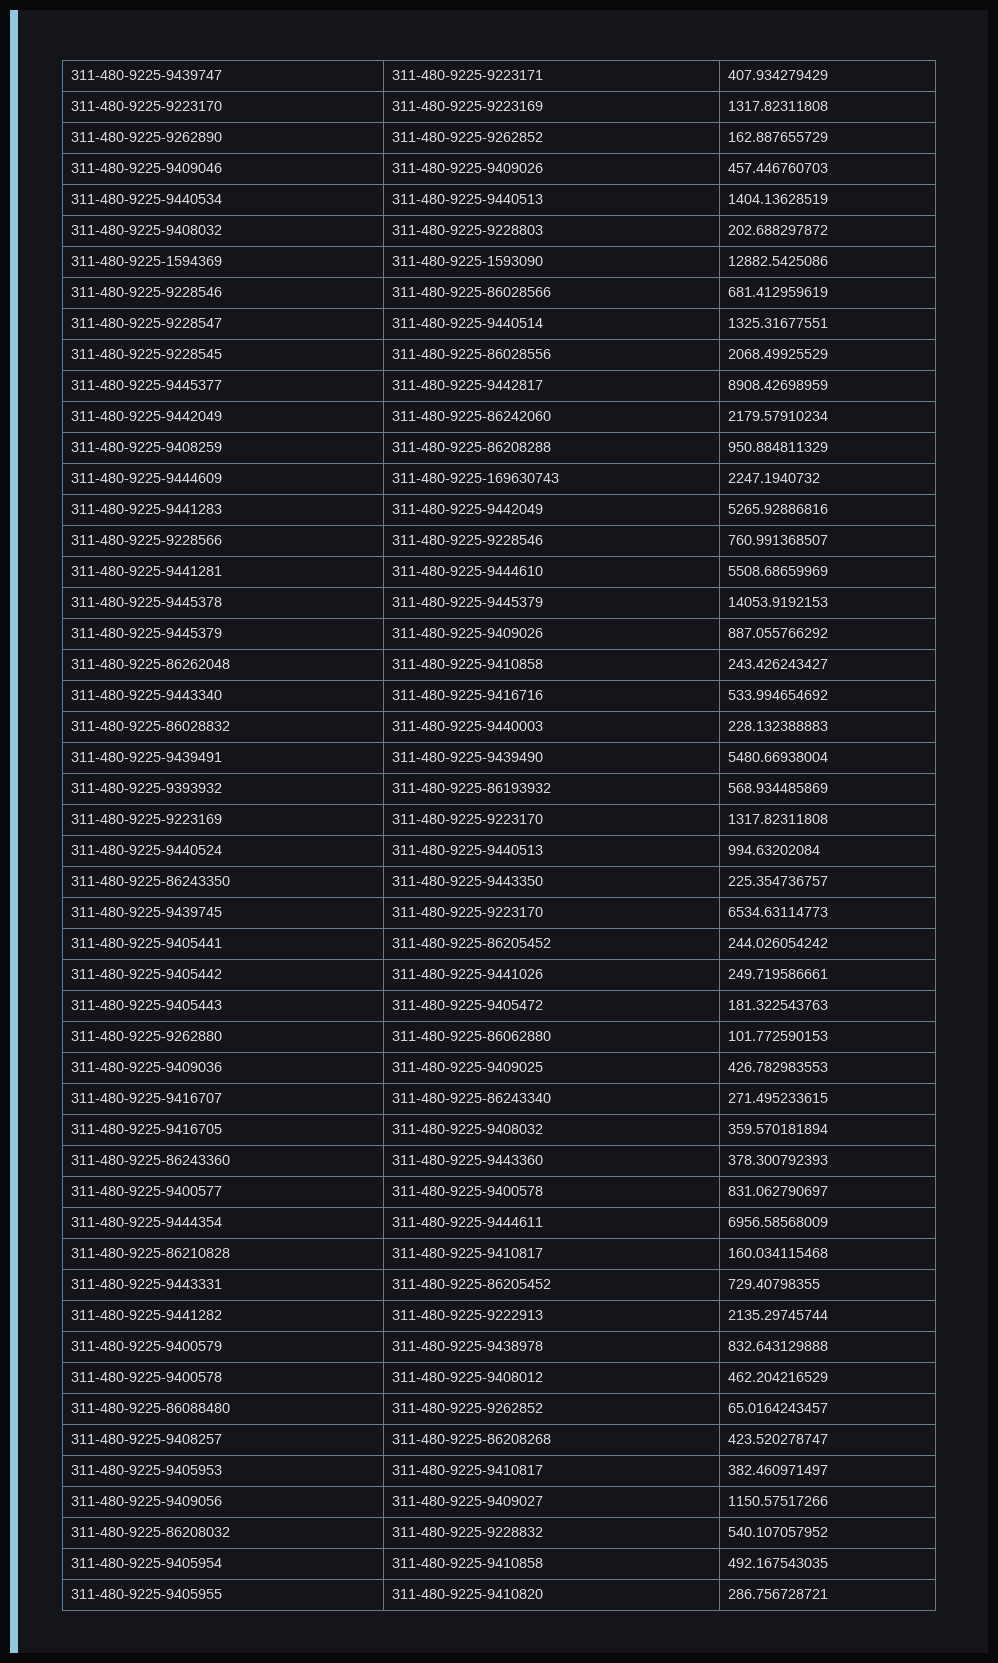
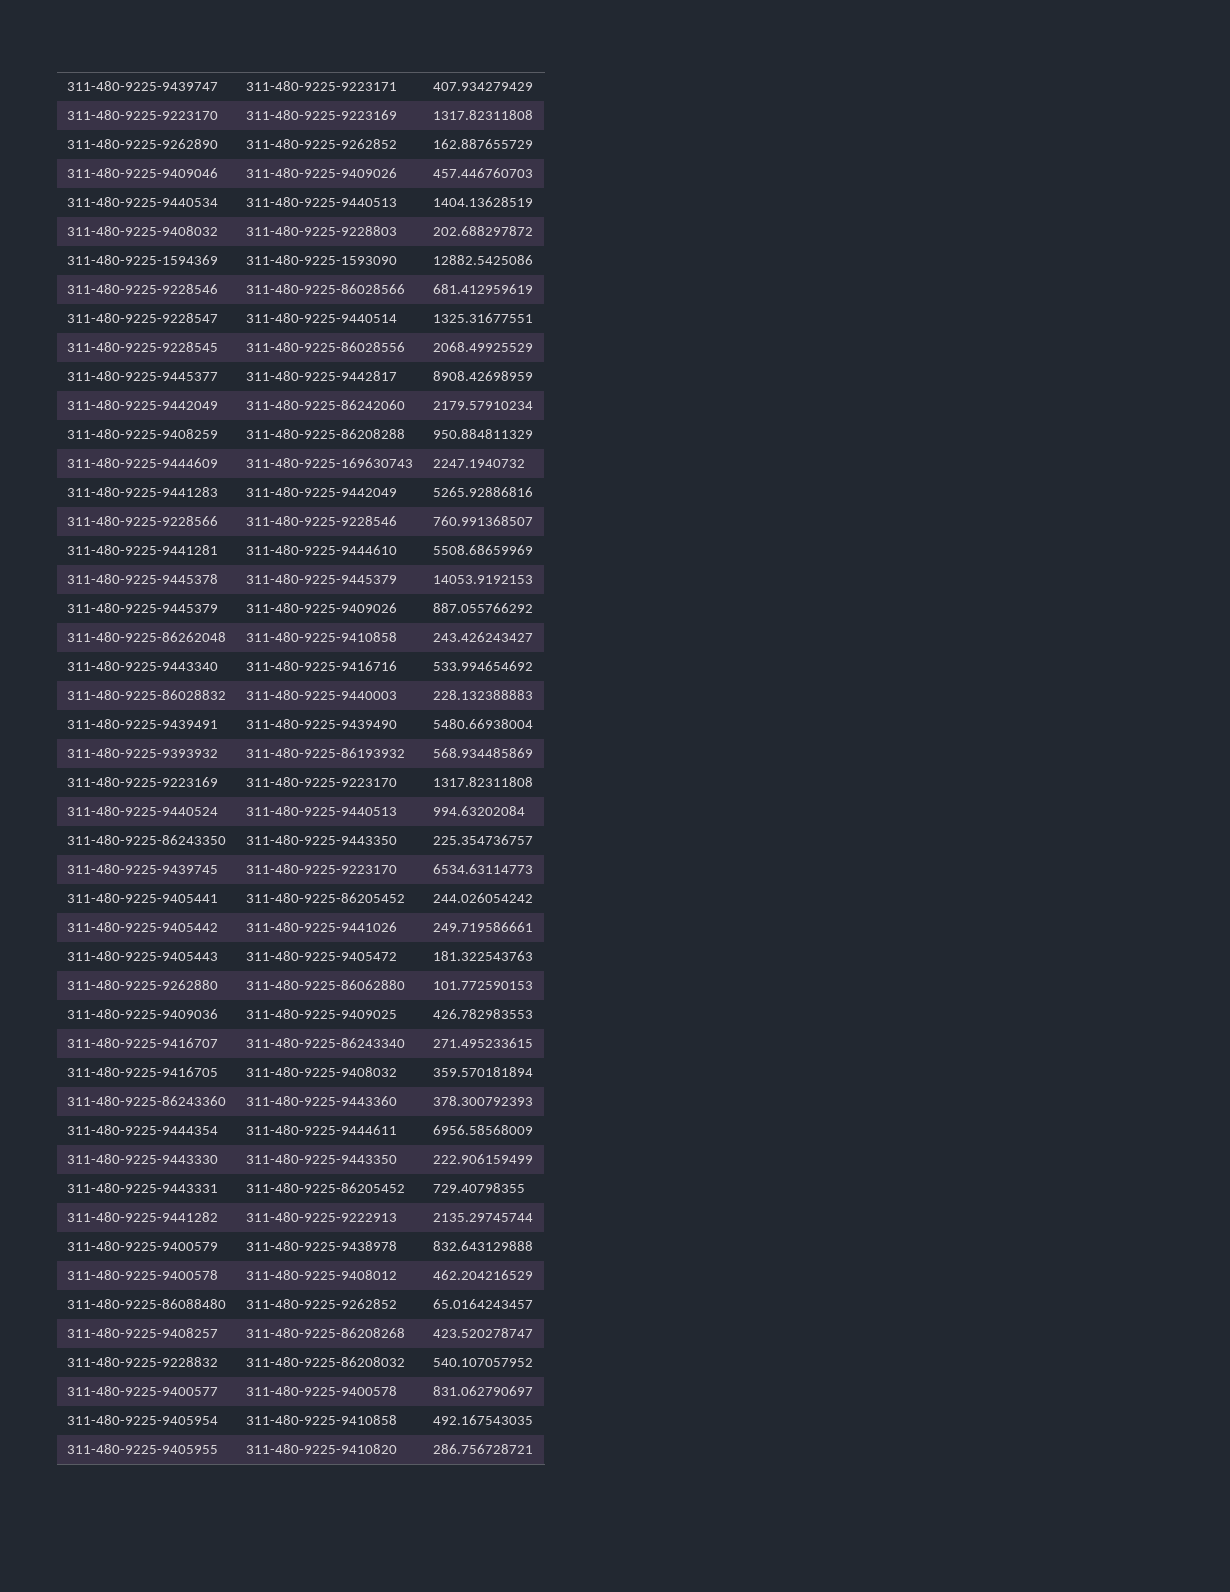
[71,1186,223,1196] [392,1186,544,1196] [728,1186,829,1196] // 311-480-9225-9400577 | 311-480-9225-9400578 | 831.062790697 -> (533, 1101) none
[71,1248,231,1258] [392,1248,544,1258] [728,1248,829,1258] 311-480-9225-86210828 | 311-480-9225-9410817 | 160.034115468 -> [66,1154,218,1164] [245,1154,397,1164] [432,1154,533,1164] 311-480-9225-9443330 | 311-480-9225-9443350 | 222.906159499
[71,1465,223,1475] [392,1465,544,1475] [728,1465,829,1475] [71,1496,223,1506] [392,1496,544,1506] [728,1496,829,1506] [71,1527,231,1537] [392,1527,544,1537] [728,1527,829,1537] 311-480-9225-9405953 | 311-480-9225-9410817 | 382.460971497 // 311-480-9225-9409056 | 311-480-9225-9409027 | 1150.57517266 // 311-480-9225-86208032 | 311-480-9225-9228832 | 540.107057952 -> [66,1357,218,1367] [245,1357,405,1367] [432,1358,533,1367] [66,1386,218,1396] [245,1386,397,1396] [432,1386,533,1396] 311-480-9225-9228832 | 311-480-9225-86208032 | 540.107057952 // 311-480-9225-9400577 | 311-480-9225-9400578 | 831.062790697

